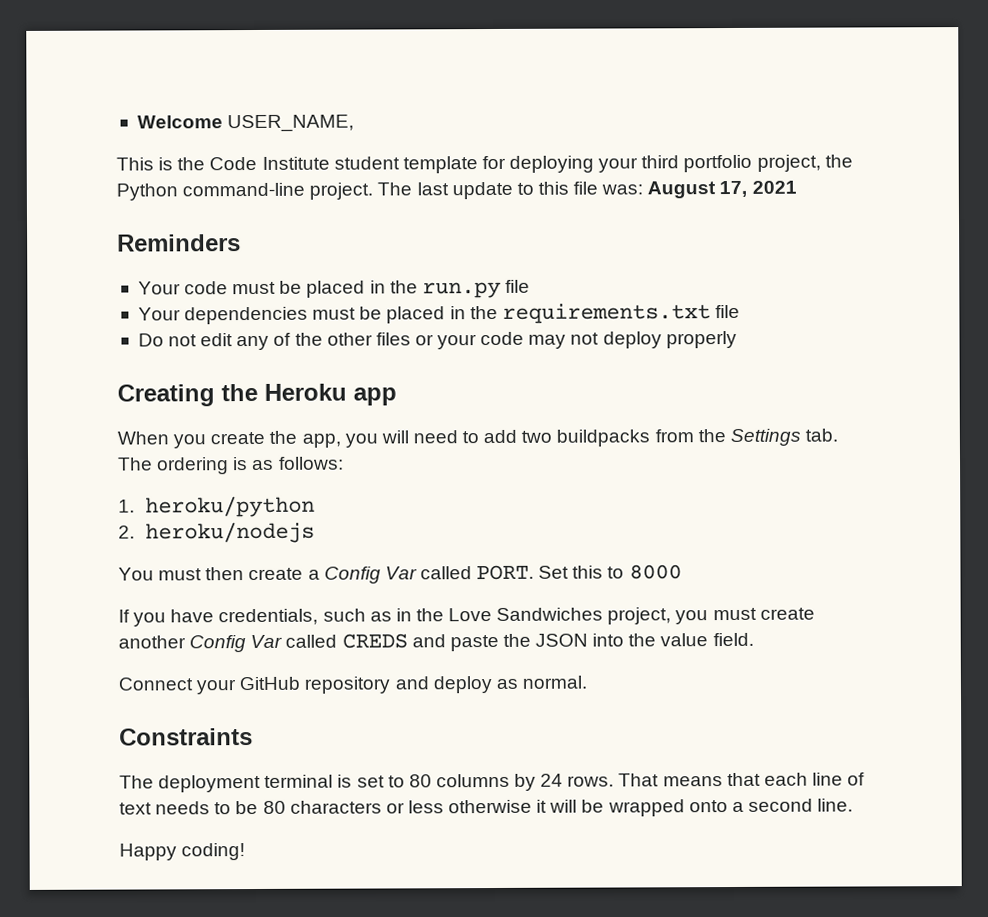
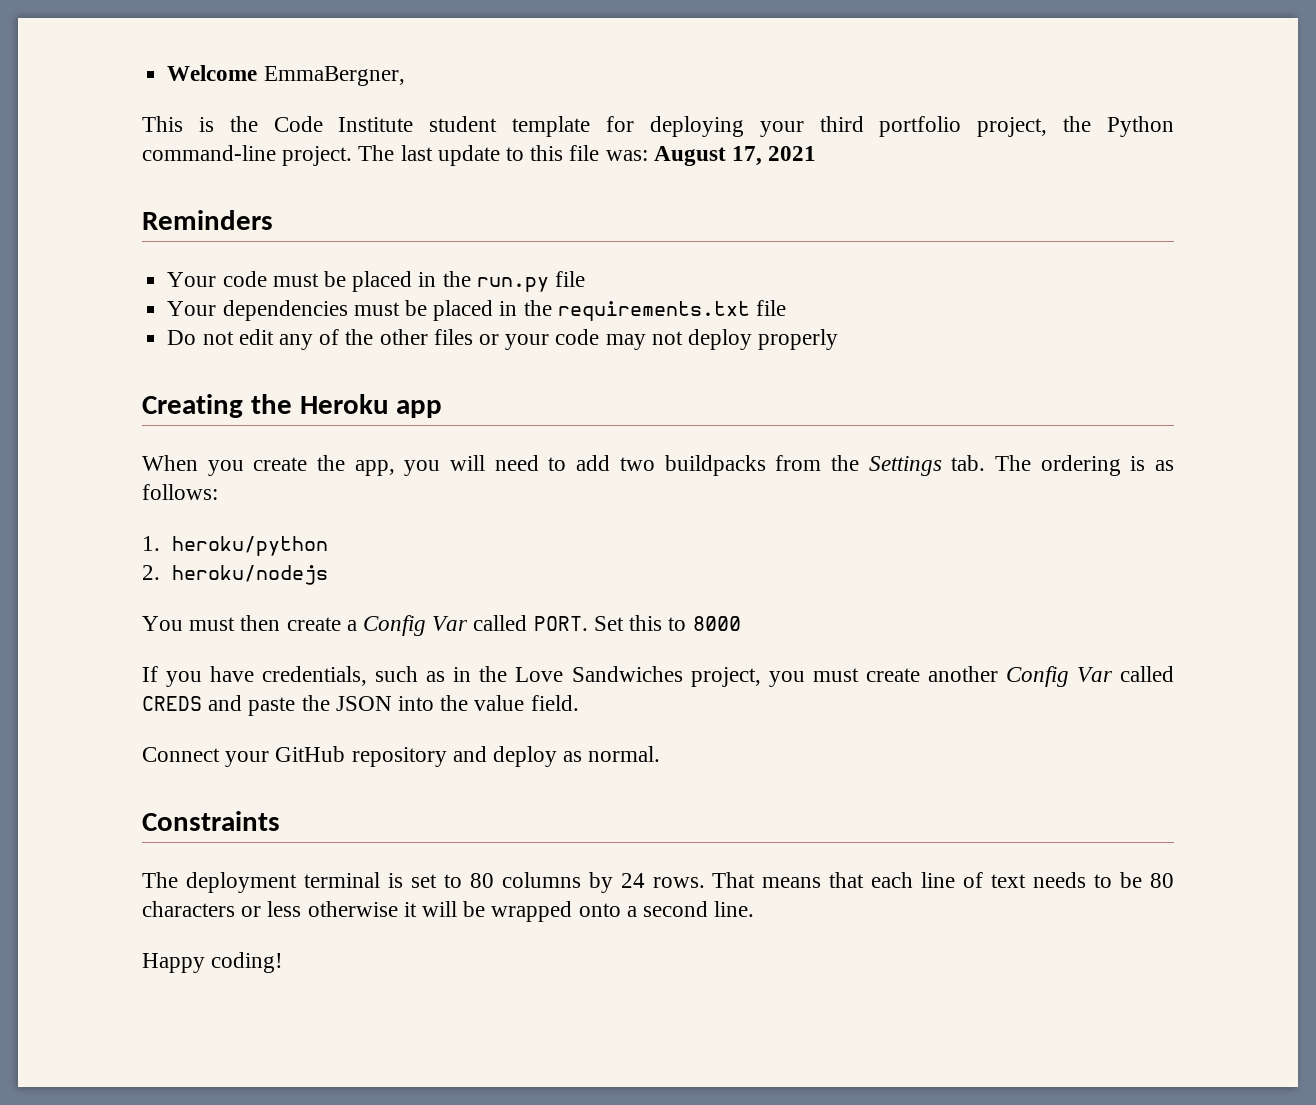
[227,114,355,133] USER_NAME, -> [263,66,405,86] EmmaBergner,

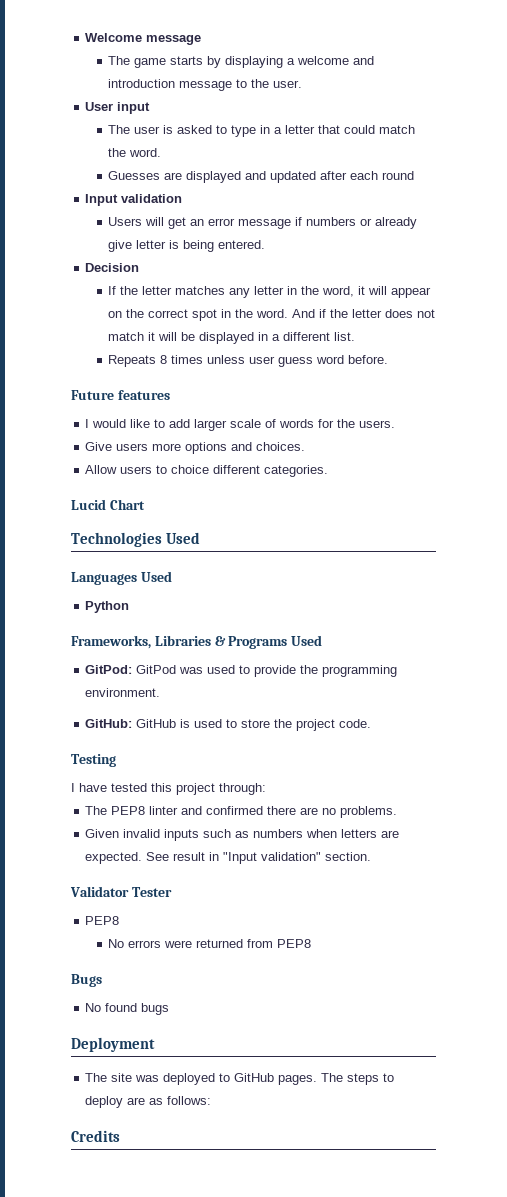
[263,66,405,86] [142,116,1174,137] [142,145,817,166] [142,210,273,230] [167,271,585,292] [167,300,786,321] [167,329,839,350] [142,394,443,418] [142,455,1175,476] [142,484,218,500] [142,536,328,556] [142,565,328,585] [142,615,741,636] [142,666,1174,687] [142,695,579,716] [142,746,661,767] [142,811,280,831] [142,872,1175,893] [142,901,755,922] [142,952,284,973] EmmaBergner, // This is the Code Institute student template for deploying your third portfolio project, the Python command-line project. The last update to this file was: August 17, 2021 // Reminders // Your code must be placed in the run.py file // Your dependencies must be placed in the requirements.txt file // Do not edit any of the other files or your code may not deploy properly // Creating the Heroku app // When you create the app, you will need to add two buildpacks from the Settings tab. The ordering is as follows: // 1. heroku/python // 2. heroku/nodejs // You must then create a Config Var called PORT. Set this to 8000 // If you have credentials, such as in the Love Sandwiches project, you must create another Config Var called CREDS and paste the JSON into the value field. // Connect your GitHub repository and deploy as normal. // Constraints // The deployment terminal is set to 80 columns by 24 rows. That means that each line of text needs to be 80 characters or less otherwise it will be wrapped onto a second line. // Happy coding! -> [146,35,202,45] [108,56,375,68] [108,79,303,91] [85,102,151,114] [108,125,416,137] [108,148,162,157] [108,171,415,183] [85,194,183,206] [108,217,418,229] [108,240,266,252] [85,263,140,272] [108,286,432,298] [108,309,436,321] [108,332,356,344] [108,355,389,367] [71,390,170,400] [85,419,396,431] [85,442,306,454] [85,465,329,477] [71,499,145,510] [71,532,200,547] [71,571,172,585] [85,601,130,613] [71,635,323,649] [85,665,398,677] [85,688,161,697] [85,719,372,731] [71,754,116,767] [71,783,266,795] [85,806,398,818] [85,829,400,841] [85,852,372,864] [70,886,172,897] [85,916,120,925] [108,939,312,948] [71,974,102,987] [85,1003,170,1015] [71,1037,155,1052] [85,1073,395,1085] [85,1096,212,1108] [71,1130,120,1142] message // The game starts by displaying a welcome and introduction message to the user. // User input // The user is asked to type in a letter that could match the word. // Guesses are displayed and updated after each round // Input validation // Users will get an error message if numbers or already give letter is being entered. // Decision // If the letter matches any letter in the word, it will appear on the correct spot in the word. And if the letter does not match it will be displayed in a different list. // Repeats 8 times unless user guess word before. // Future features // I would like to add larger scale of words for the users. // Give users more options and choices. // Allow users to choice different categories. // Lucid Chart // Technologies Used // Languages Used // Python // Frameworks, Libraries & Programs Used // GitPod: GitPod was used to provide the programming environment. // GitHub: GitHub is used to store the project code. // Testing // I have tested this project through: // The PEP8 linter and confirmed there are no problems. // Given invalid inputs such as numbers when letters are expected. See result in "Input validation" section. // Validator Tester // PEP8 // No errors were returned from PEP8 // Bugs // No found bugs // Deployment // The site was deployed to GitHub pages. The steps to deploy are as follows: // Credits

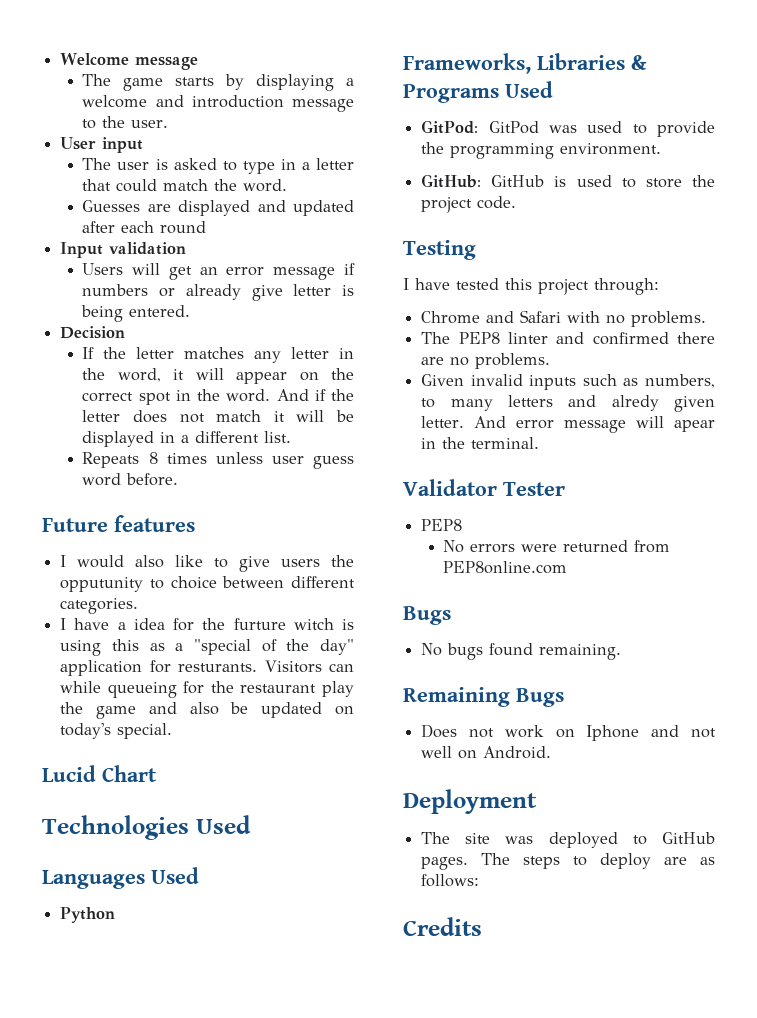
(127, 423) none -> [135,555,165,568] also
[169,419,396,431] [85,442,306,454] [85,465,329,477] add larger scale of words for the users. // Give users more options and choices. // Allow users to choice different categories. -> [239,555,355,572] [60,576,355,592] [60,598,139,614] [60,618,354,631] [60,639,355,656] [60,660,354,676] [60,681,354,698] [60,702,355,719] [60,723,173,739] give users the opputunity to choice between different categories. // I have a idea for the furture witch is using this as a "special of the day" application for resturants. Visitors can while queueing for the restaurant play the game and also be updated on today's special.
(266, 789) none -> [421,310,707,327] // Chrome and Safari with no problems.
[253,829,400,838] [85,852,372,864] numbers when letters are expected. See result in "Input validation" section. -> [645,374,715,388] [421,395,715,412] [421,416,715,433] [421,437,540,449] numbers, to many letters and alredy given letter. And error message will apear in the terminal.
[277,939,312,948] PEP8 -> [443,561,568,574] PEP8online.com
[105,1003,170,1015] found bugs -> [447,643,622,660] [403,687,564,707] [421,724,716,741] [421,746,552,759] bugs found remaining. // Remaining Bugs // Does not work on Iphone and not well on Android.

